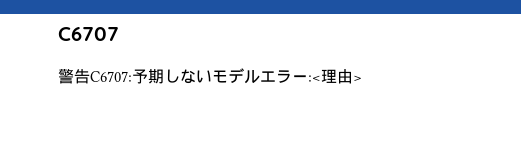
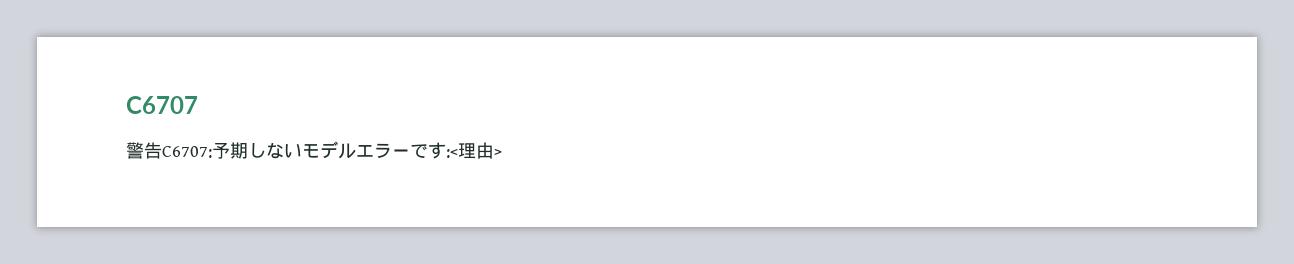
(308, 78) none -> [410,142,446,159] です

